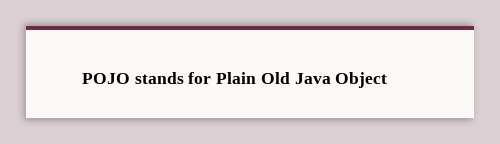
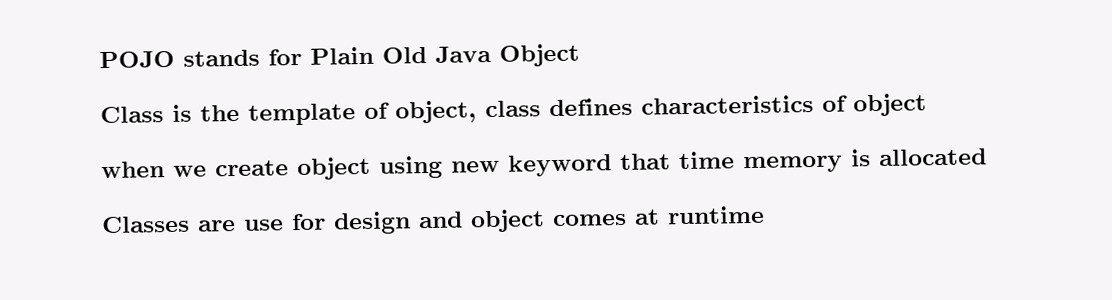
(388, 80) none -> [100,93,927,126] [101,148,987,181] [101,205,765,235] // Class is the template of object, class defines characteristics of object // when we create object using new keyword that time memory is allocated // Classes are use for design and object comes at runtime

